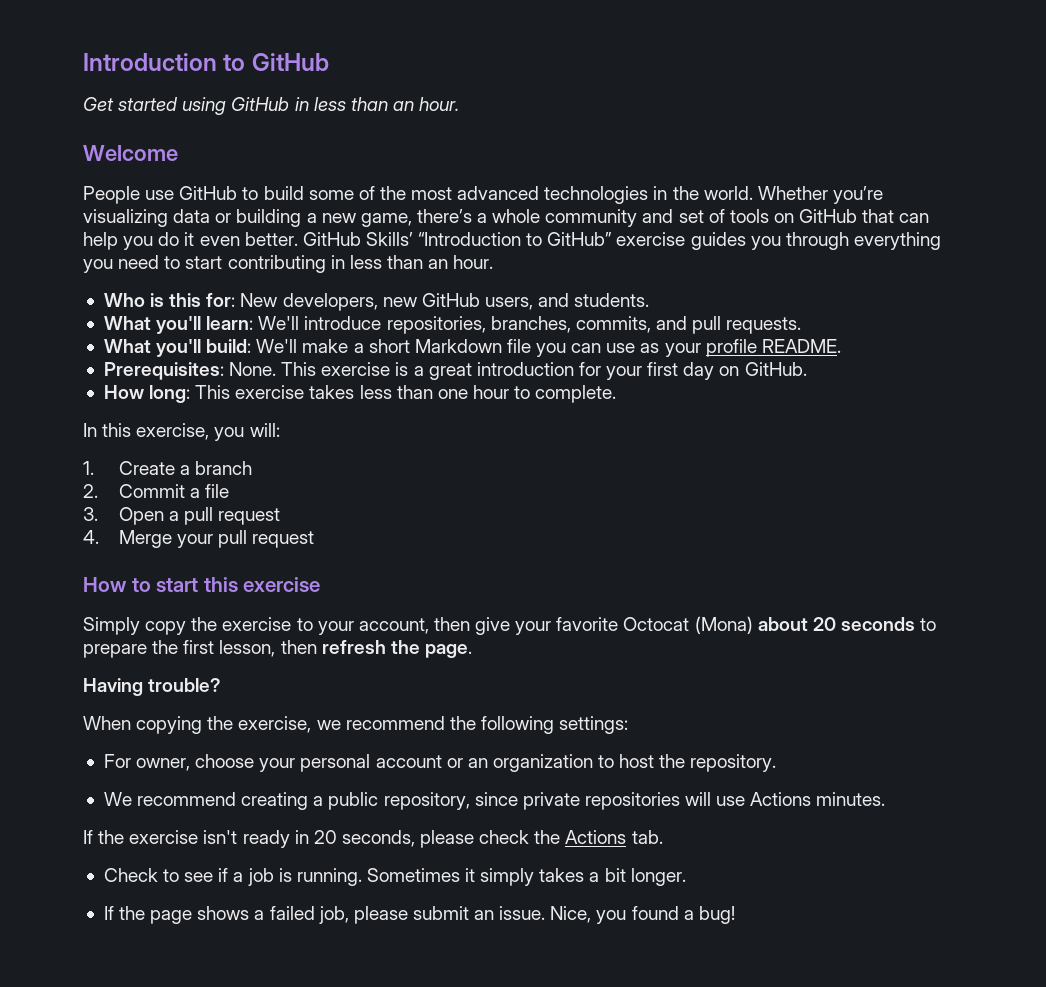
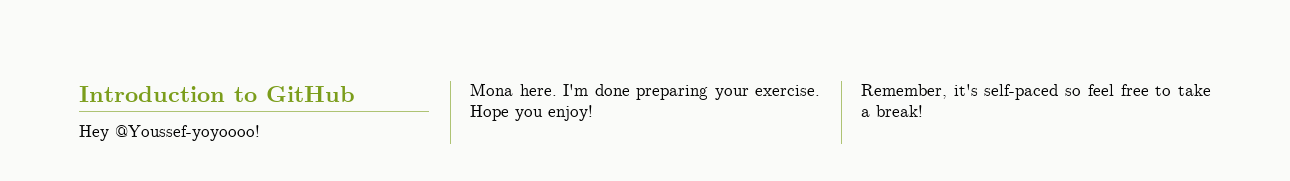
[83,97,460,115] [83,145,178,161] [83,186,883,204] [83,209,930,227] [83,232,941,250] [83,255,494,273] [103,293,650,311] [103,316,802,334] [103,339,841,357] [103,362,807,380] [103,385,617,403] [83,423,280,441] [83,461,252,475] [83,484,229,498] [83,507,280,525] [83,530,314,548] [83,577,321,592] [83,616,937,635] [83,640,472,658] [83,678,222,696] [83,716,629,734] [103,754,777,772] [103,792,886,810] [83,830,663,848] [103,868,686,886] [103,906,735,924] Get started using GitHub in less than an hour. // Welcome // People use GitHub to build some of the most advanced technologies in the world. Whether you’re visualizing data or building a new game, there’s a whole community and set of tools on GitHub that can help you do it even better. GitHub Skills’ “Introduction to GitHub” exercise guides you through everything you need to start contributing in less than an hour. // Who is this for: New developers, new GitHub users, and students. // What you'll learn: We'll introduce repositories, branches, commits, and pull requests. // What you'll build: We'll make a short Markdown file you can use as your profile README. // Prerequisites: None. This exercise is a great introduction for your first day on GitHub. // How long: This exercise takes less than one hour to complete. // In this exercise, you will: // 1. Create a branch // 2. Commit a file // 3. Open a pull request // 4. Merge your pull request // How to start this exercise // Simply copy the exercise to your account, then give your favorite Octocat (Mona) about 20 seconds to prepare the first lesson, then refresh the page. // Having trouble? // When copying the exercise, we recommend the following settings: // For owner, choose your personal account or an organization to host the repository. // We recommend creating a public repository, since private repositories will use Actions minutes. // If the exercise isn't ready in 20 seconds, please check the Actions tab. // Check to see if a job is running. Sometimes it simply takes a bit longer. // If the page shows a failed job, please submit an issue. Nice, you found a bug! -> [79,125,260,141] [470,83,820,100] [470,105,593,121] [861,84,1211,100] [861,105,923,117] Hey @Youssef-yoyoooo! // Mona here. I'm done preparing your exercise. Hope you enjoy! // Remember, it's self-paced so feel free to take a break!

